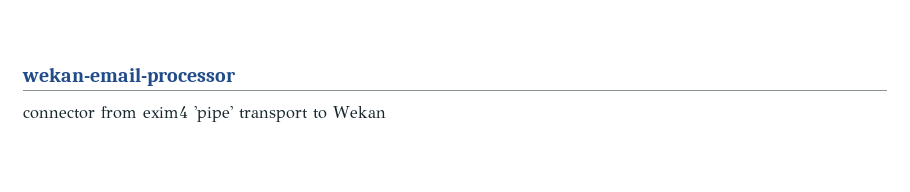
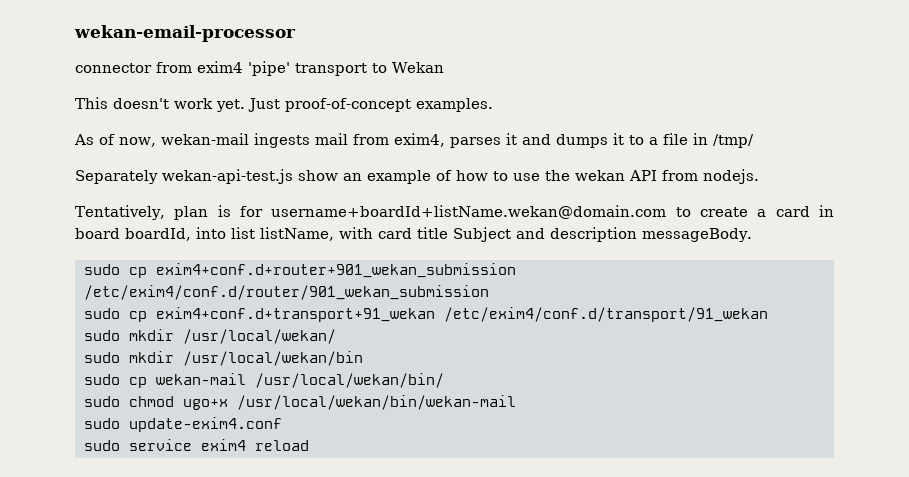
(386, 112) none -> [75,97,493,112] [74,133,754,148] [75,169,759,184] [75,205,834,220] [75,227,752,242] [83,263,516,278] [83,285,489,300] [83,307,768,322] [83,329,336,344] [83,351,363,366] [83,373,444,388] [83,395,516,410] [83,417,282,432] [83,439,309,451] // This doesn't work yet. Just proof-of-concept examples. // As of now, wekan-mail ingests mail from exim4, parses it and dumps it to a file in /tmp/ // Separately wekan-api-test.js show an example of how to use the wekan API from nodejs. // Tentatively, plan is for username+boardId+listName.wekan@domain.com to create a card in board boardId, into list listName, with card title Subject and description messageBody. // sudo cp exim4+conf.d+router+901_wekan_submission /etc/exim4/conf.d/router/901_wekan_submission // sudo cp exim4+conf.d+transport+91_wekan /etc/exim4/conf.d/transport/91_wekan // sudo mkdir /usr/local/wekan/ // sudo mkdir /usr/local/wekan/bin // sudo cp wekan-mail /usr/local/wekan/bin/ // sudo chmod ugo+x /usr/local/wekan/bin/wekan-mail // sudo update-exim4.conf // sudo service exim4 reload

